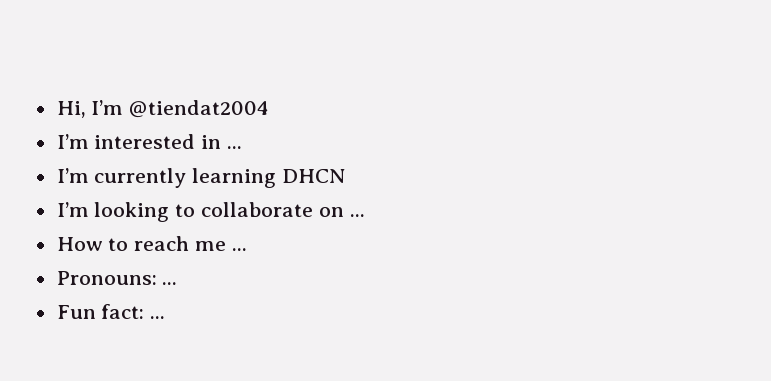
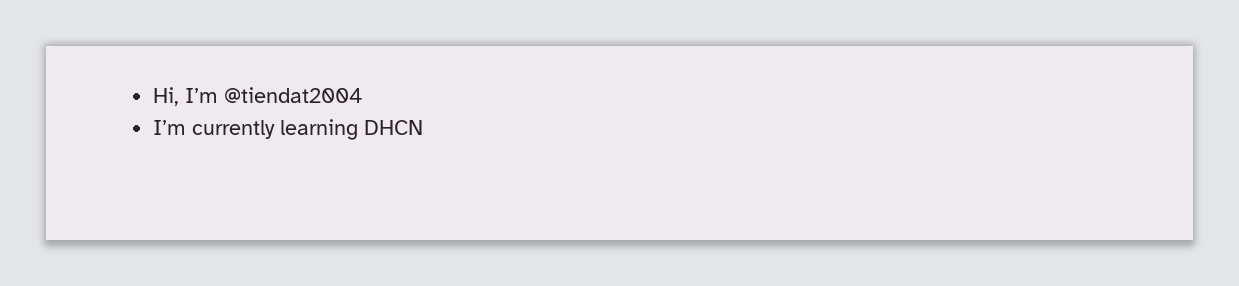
[56,134,243,149] // I’m interested in ... -> (364, 95) none
[56,202,365,222] [56,236,247,251] [56,271,178,285] [56,304,166,319] // I’m looking to collaborate on ... // How to reach me ... // Pronouns: ... // Fun fact: ... -> (424, 127) none

